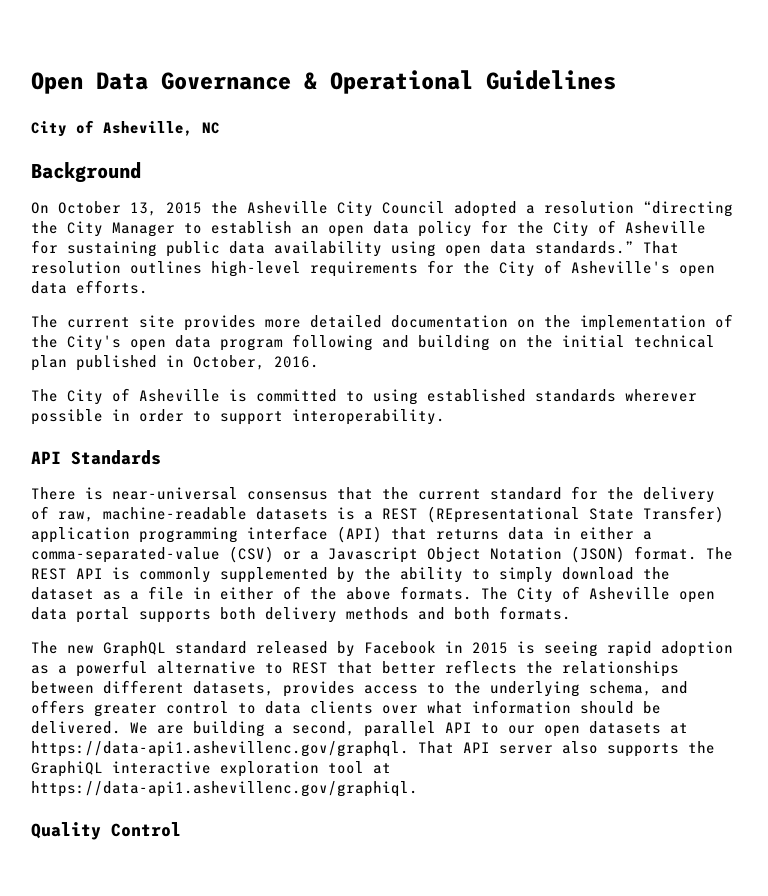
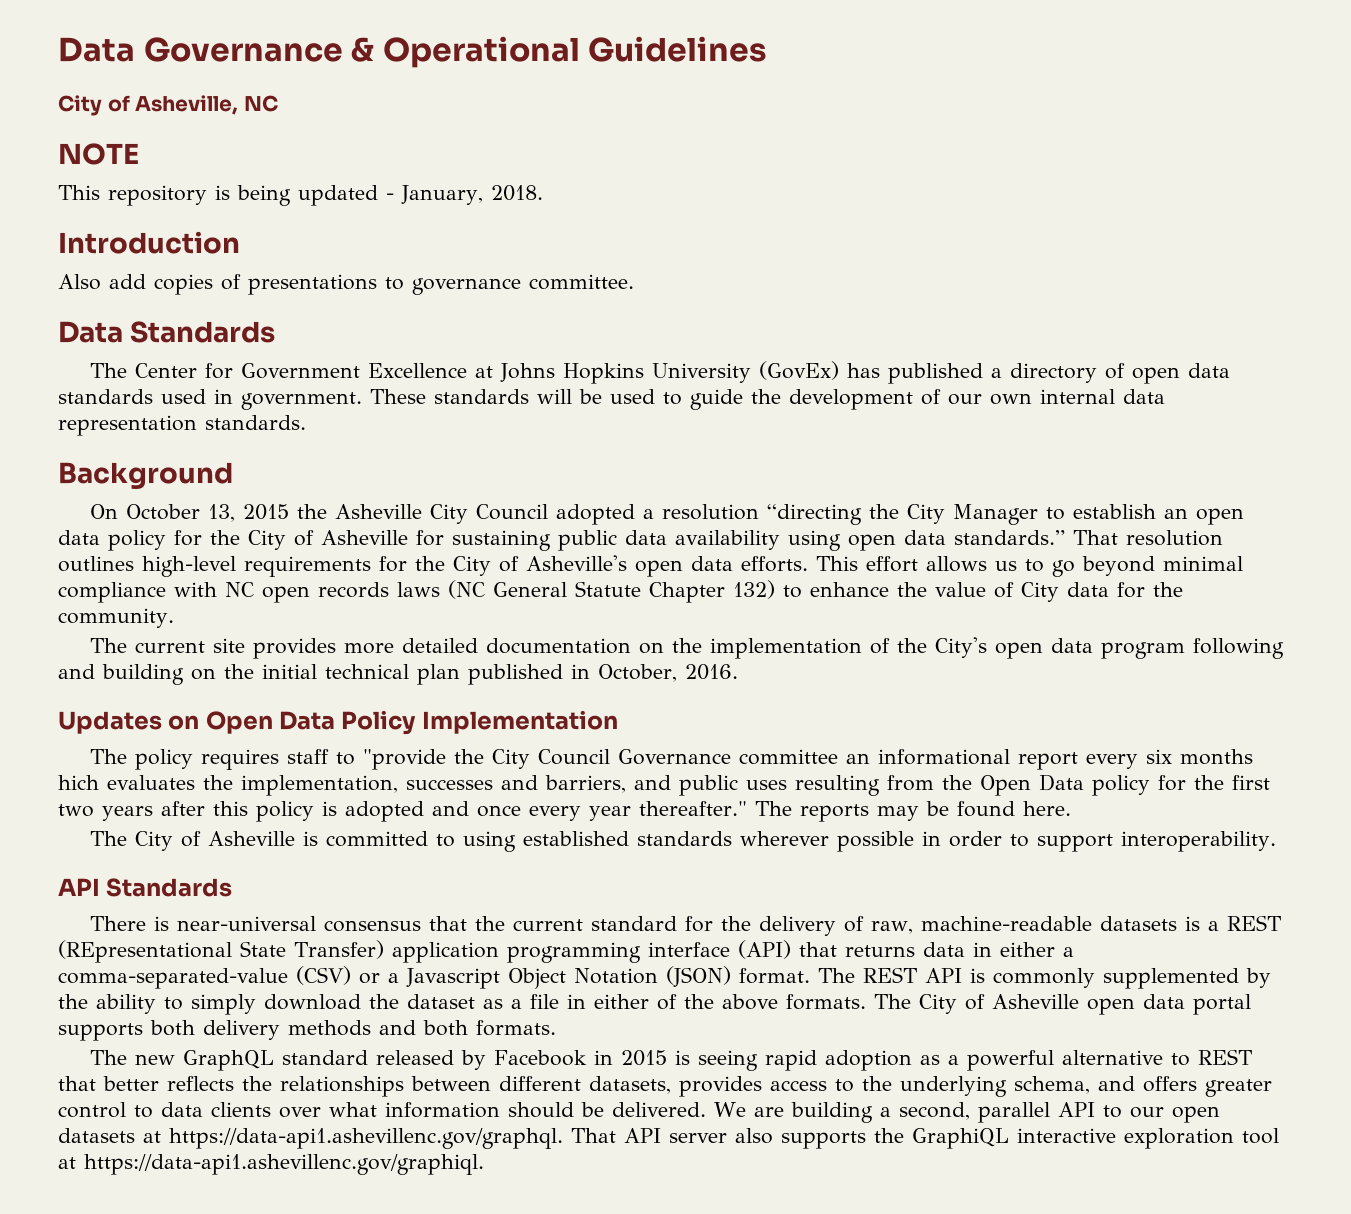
[31,72,83,94] Open -> (58, 49) none
(220, 128) none -> [58,143,139,165] [58,185,543,206] [58,231,240,254] [58,274,634,295] [58,321,276,343] [89,361,1230,384] [58,389,1165,410] [58,415,306,436] // NOTE // This repository is being updated - January, 2018. // Introduction // Also add copies of presentations to governance committee. // Data Standards // The Center for Government Excellence at Johns Hopkins University (GovEx) has published a directory of open data standards used in government. These standards will be used to guide the development of our own internal data representation standards.
(148, 287) none -> [816,556,1243,577] [58,580,1183,603] [58,608,174,628] This effort allows us to go beyond minimal compliance with NC open records laws (NC General Statute Chapter 132) to enhance the value of City data for the community.
(319, 362) none -> [58,710,618,735] [89,749,1253,770] [58,774,1270,796] [58,801,1071,822] // Updates on Open Data Policy Implementation // The policy requires staff to "provide the City Council Governance committee an informational report every six months hich evaluates the implementation, successes and barriers, and public uses resulting from the Open Data policy for the first two years after this policy is adopted and once every year thereafter." The reports may be found here.
[31,822,181,840] // Quality Control -> (484, 1164) none

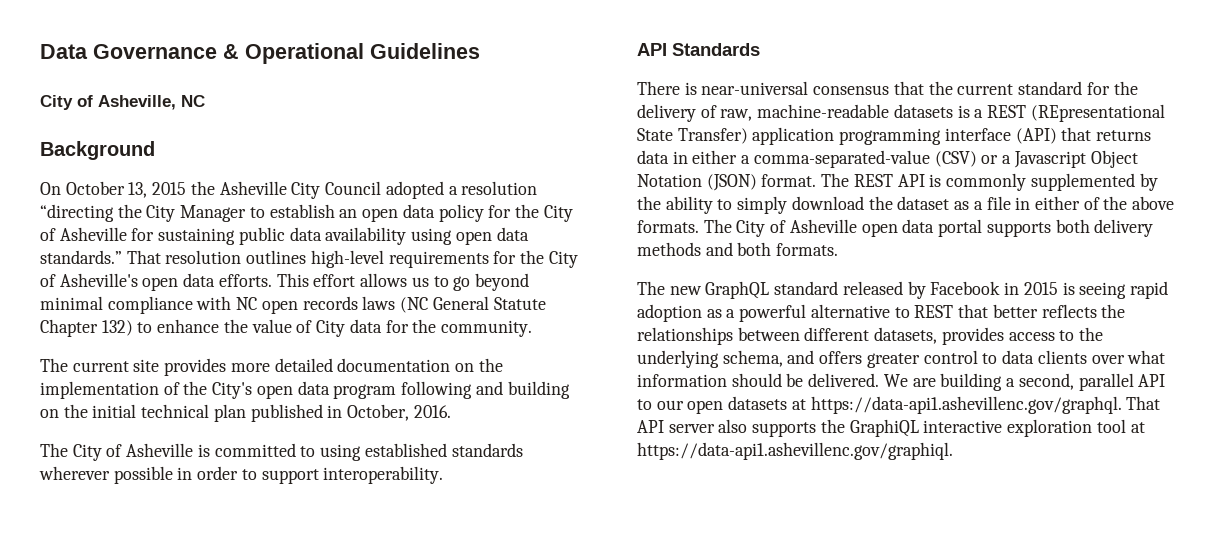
[58,143,139,165] [58,185,543,206] [58,231,240,254] [58,274,634,295] [58,321,276,343] [89,361,1230,384] [58,389,1165,410] [58,415,306,436] // NOTE // This repository is being updated - January, 2018. // Introduction // Also add copies of presentations to governance committee. // Data Standards // The Center for Government Excellence at Johns Hopkins University (GovEx) has published a directory of open data standards used in government. These standards will be used to guide the development of our own internal data representation standards. -> (205, 101) none
[58,710,618,735] [89,749,1253,770] [58,774,1270,796] [58,801,1071,822] // Updates on Open Data Policy Implementation // The policy requires staff to "provide the City Council Governance committee an informational report every six months hich evaluates the implementation, successes and barriers, and public uses resulting from the Open Data policy for the first two years after this policy is adopted and once every year thereafter." The reports may be found here. -> (451, 411) none

